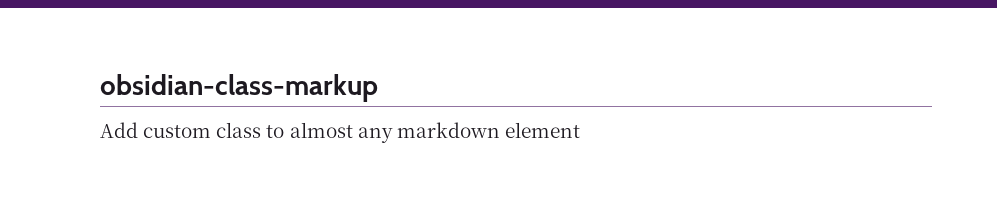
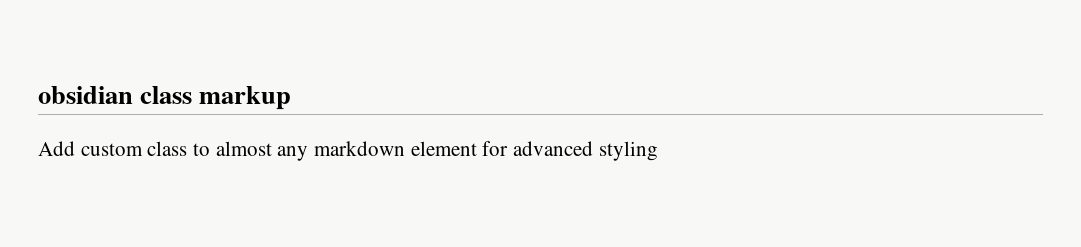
[100,74,378,102] obsidian-class-markup -> [38,86,292,110] obsidian class markup
(580, 130) none -> [482,141,658,161] for advanced styling

